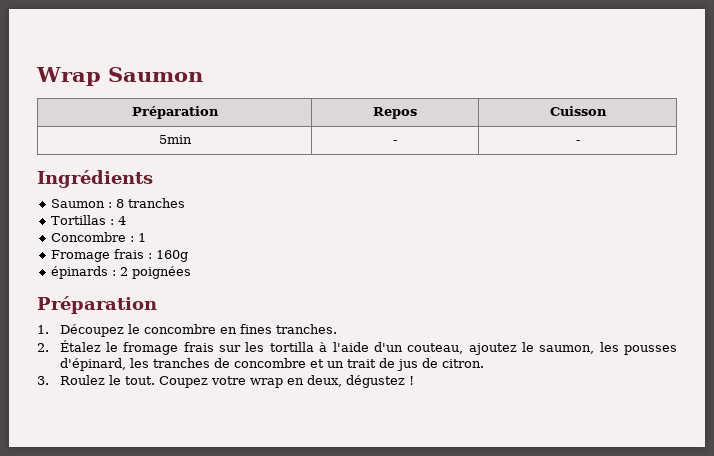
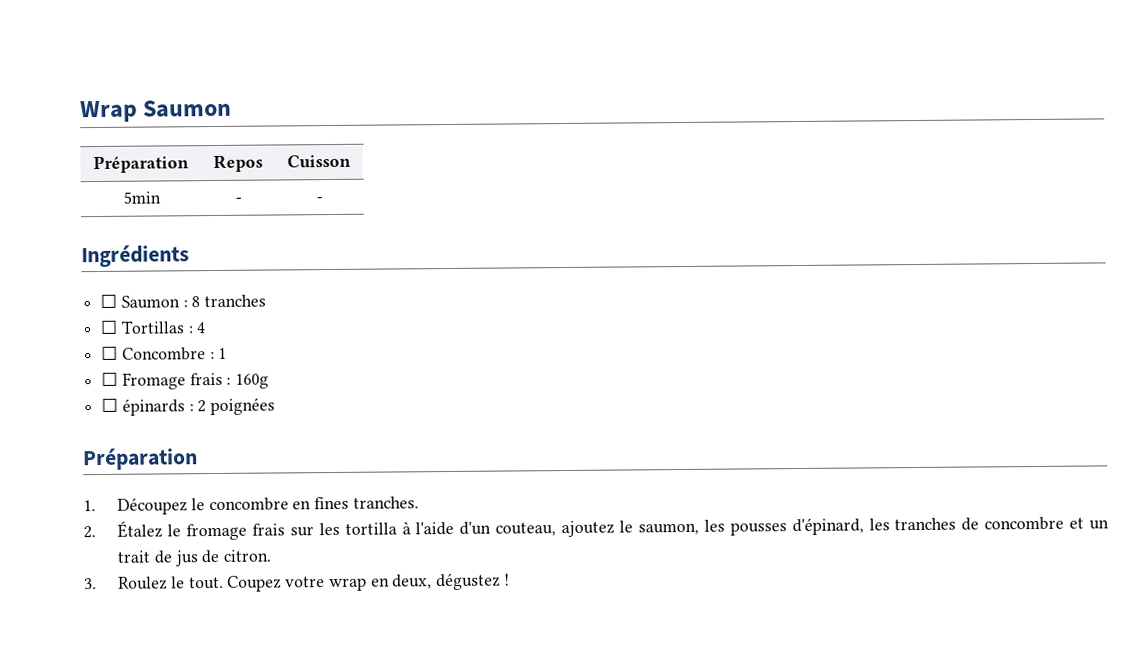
(153, 179) none -> [100,293,118,308] ☐
(186, 203) none -> [100,319,119,334] ☐
(127, 220) none -> [101,345,119,360] ☐
(147, 237) none -> [101,371,119,386] ☐
(189, 256) none -> [101,397,119,412] ☐

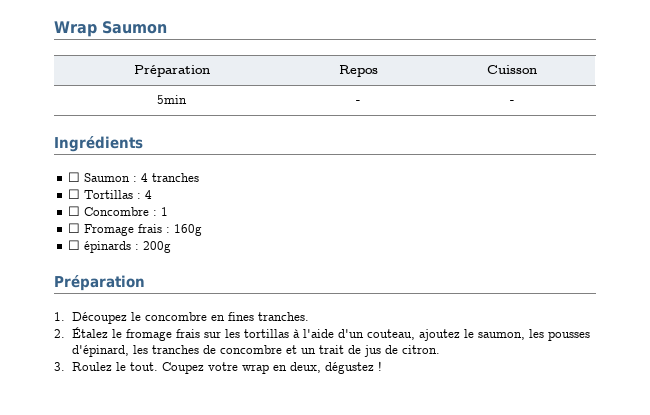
[191,296,201,308] 8 -> [141,173,149,182] 4
[197,397,276,416] 2 poignées -> [143,241,172,253] 200g
[344,522,397,535] tortilla -> [243,329,289,338] tortillas

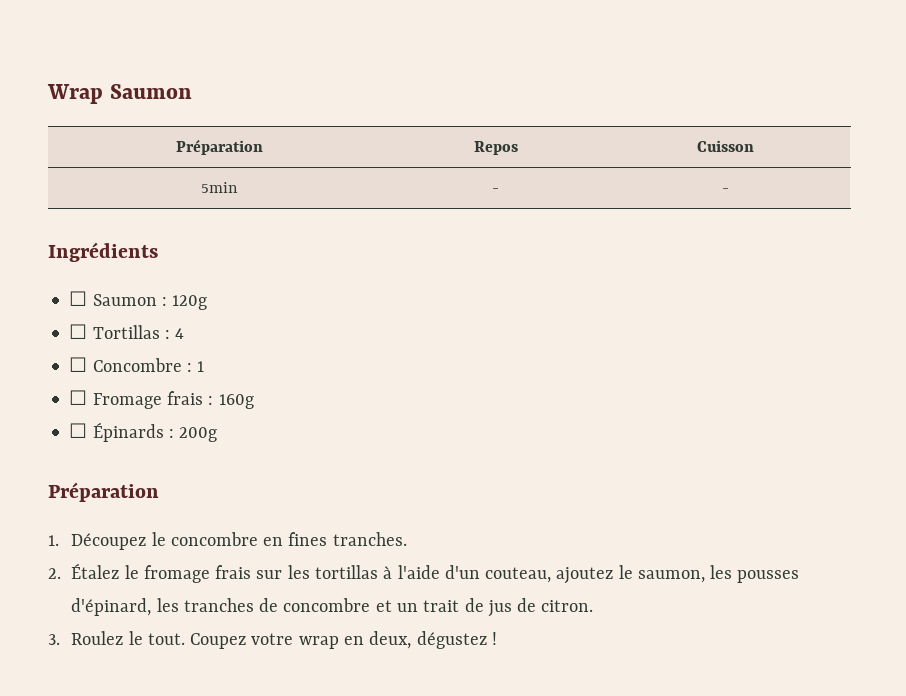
[141,173,200,182] 4 tranches -> [172,295,208,310] 120g
[84,241,132,253] épinards -> [92,422,164,442] Épinards

